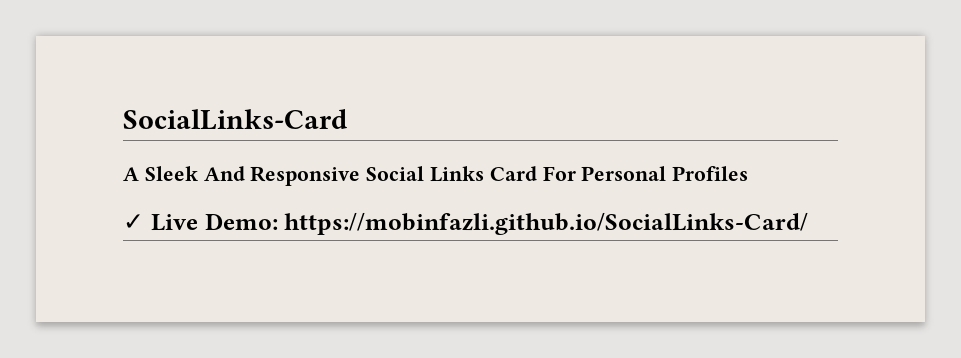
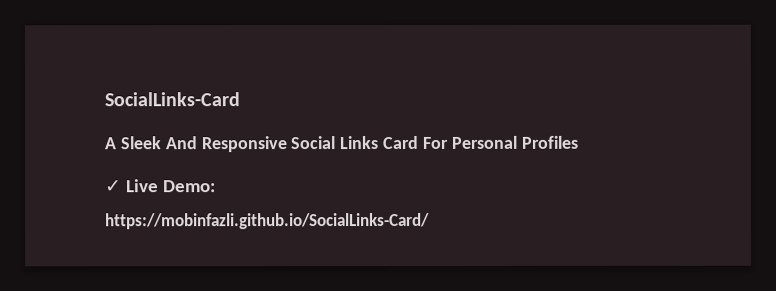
(278, 221) none -> (216, 186) //

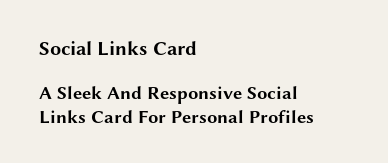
[104,92,240,107] SocialLinks-Card -> [39,41,197,56] Social Links Card
[105,179,216,193] [105,212,430,230] // ✓ Live Demo: // https://mobinfazli.github.io/SocialLinks-Card/ -> (314, 116) none

